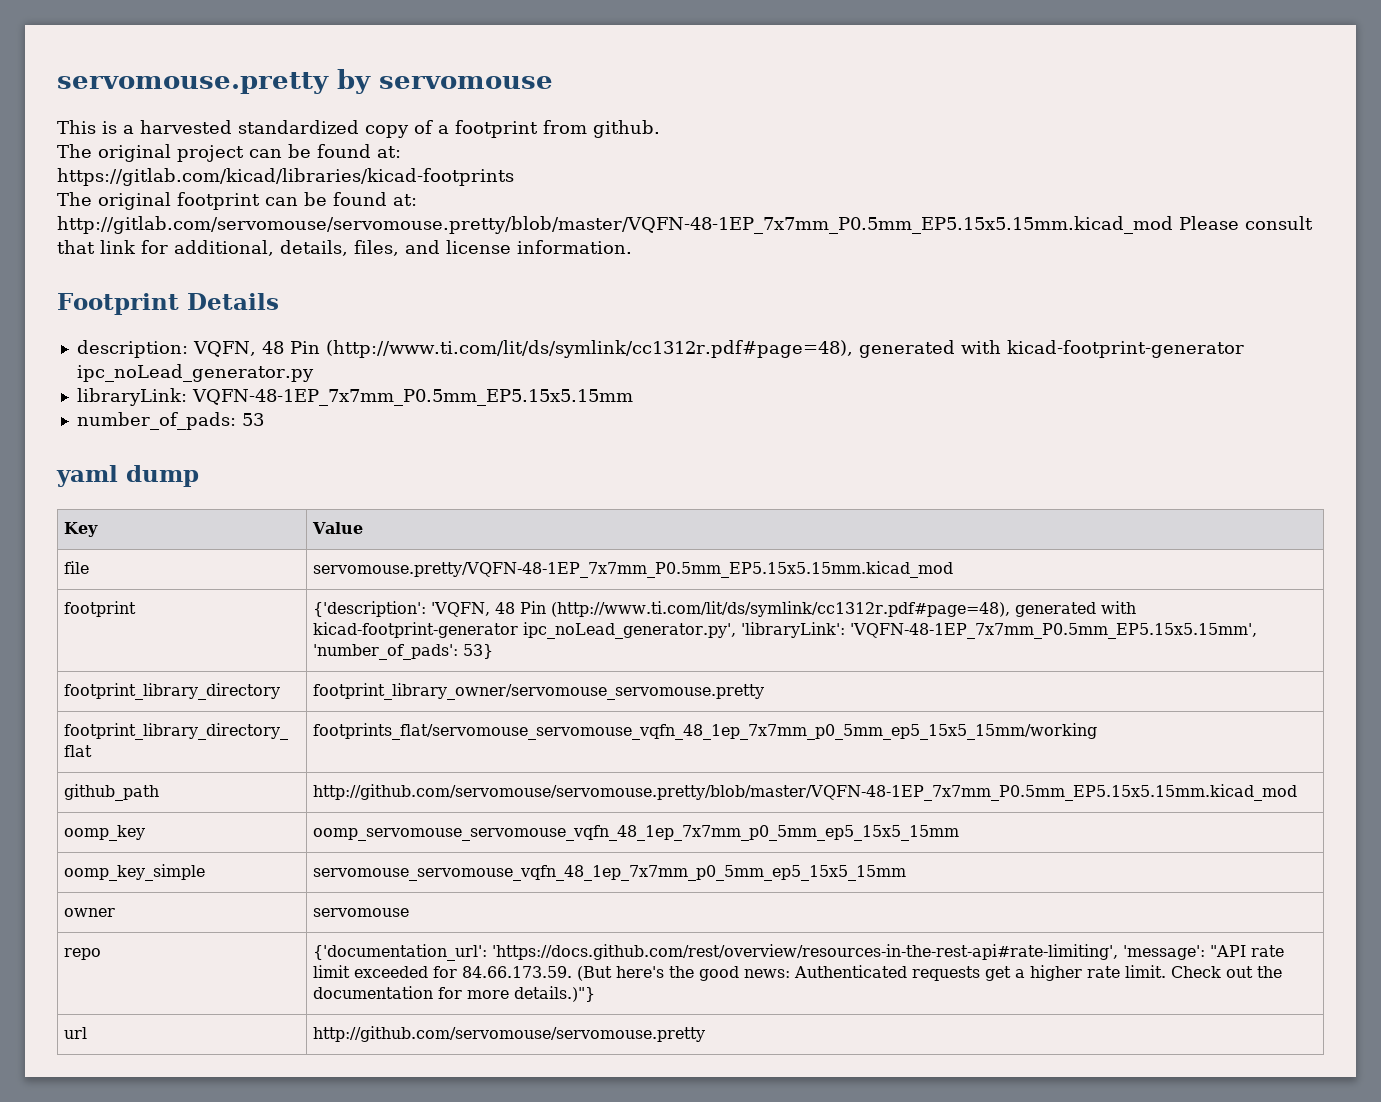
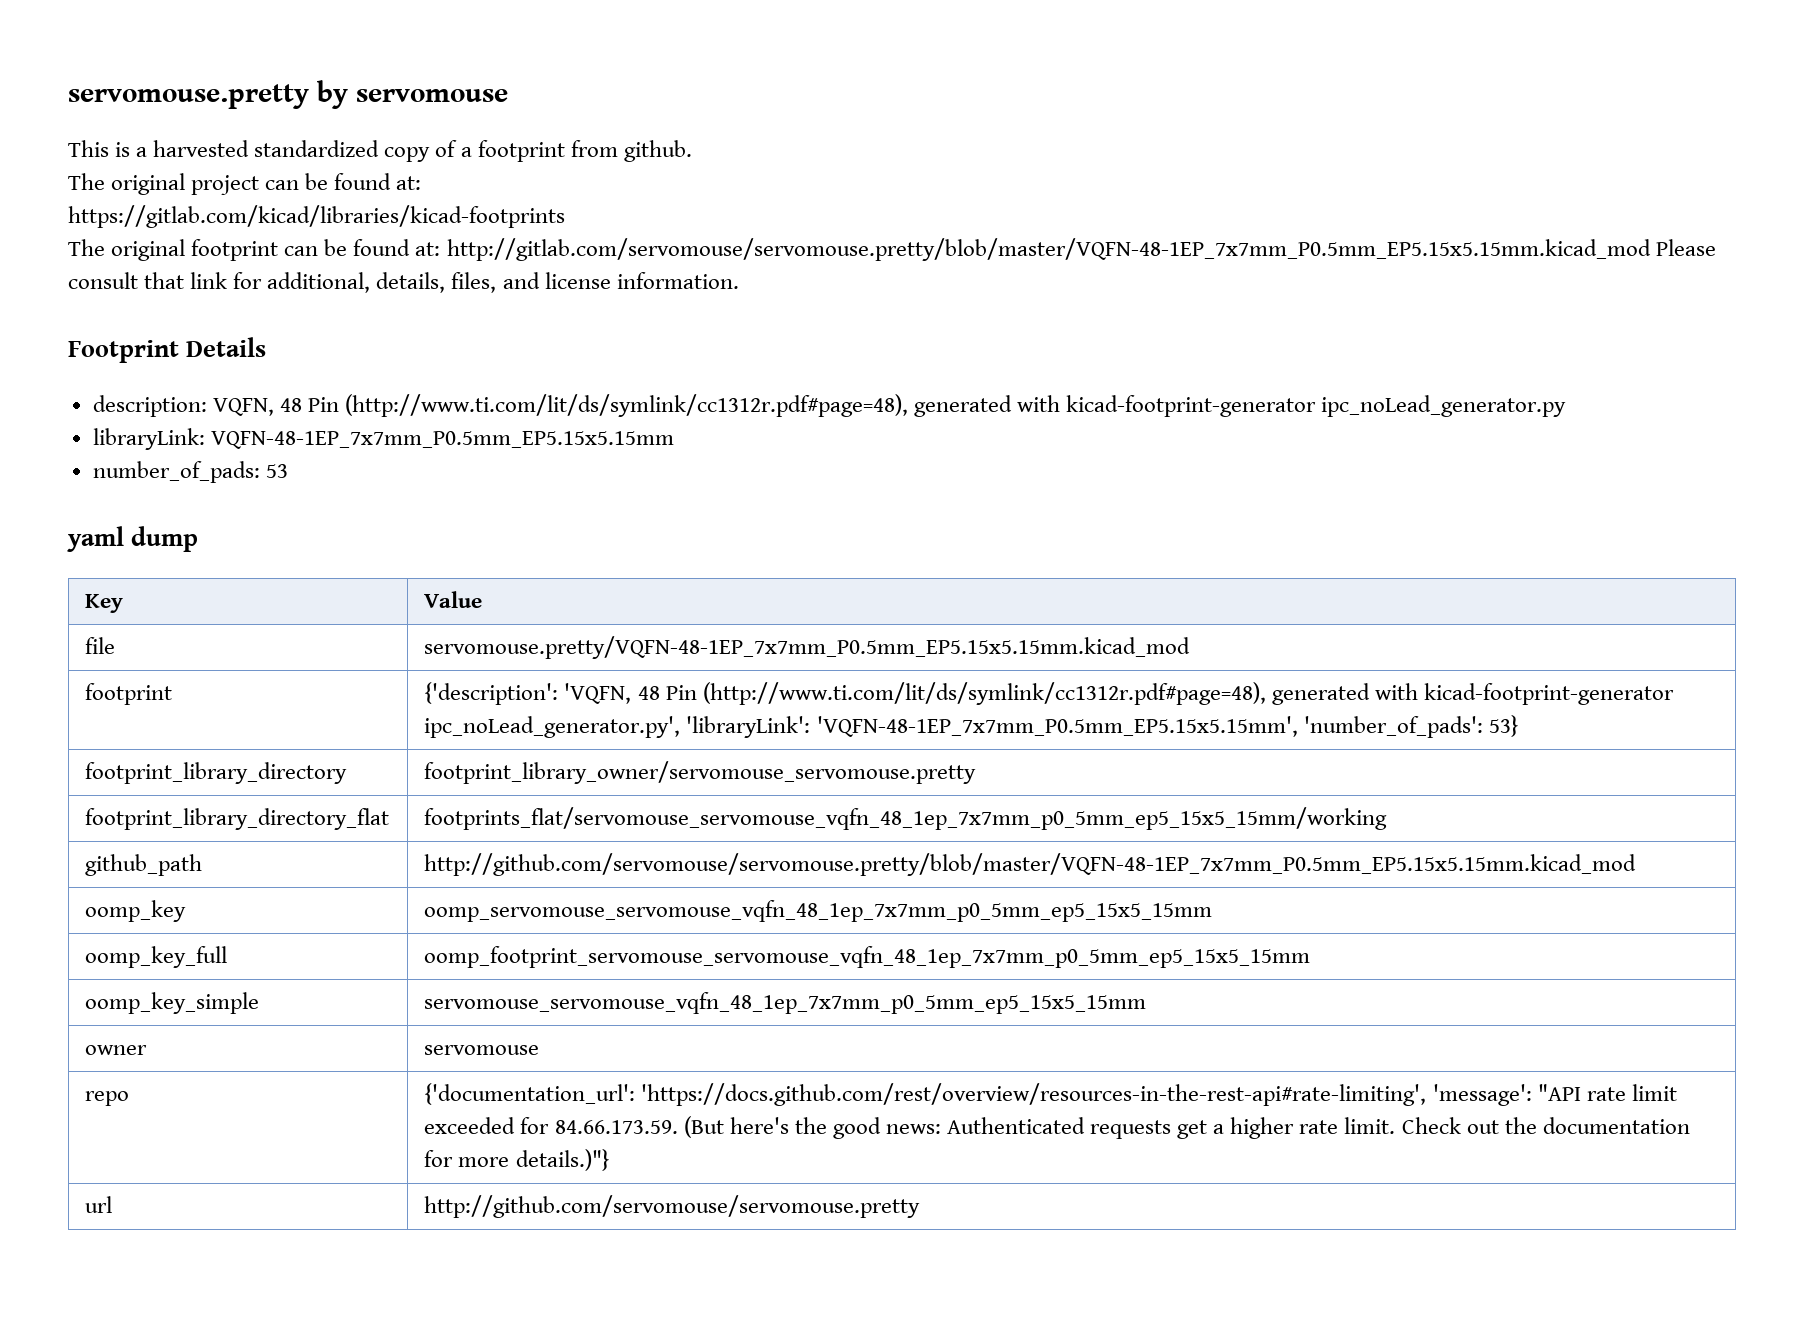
(960, 833) none -> [85,946,228,968] [424,946,1311,968] // oomp_key_full | oomp_footprint_servomouse_servomouse_vqfn_48_1ep_7x7mm_p0_5mm_ep5_15x5_15mm

